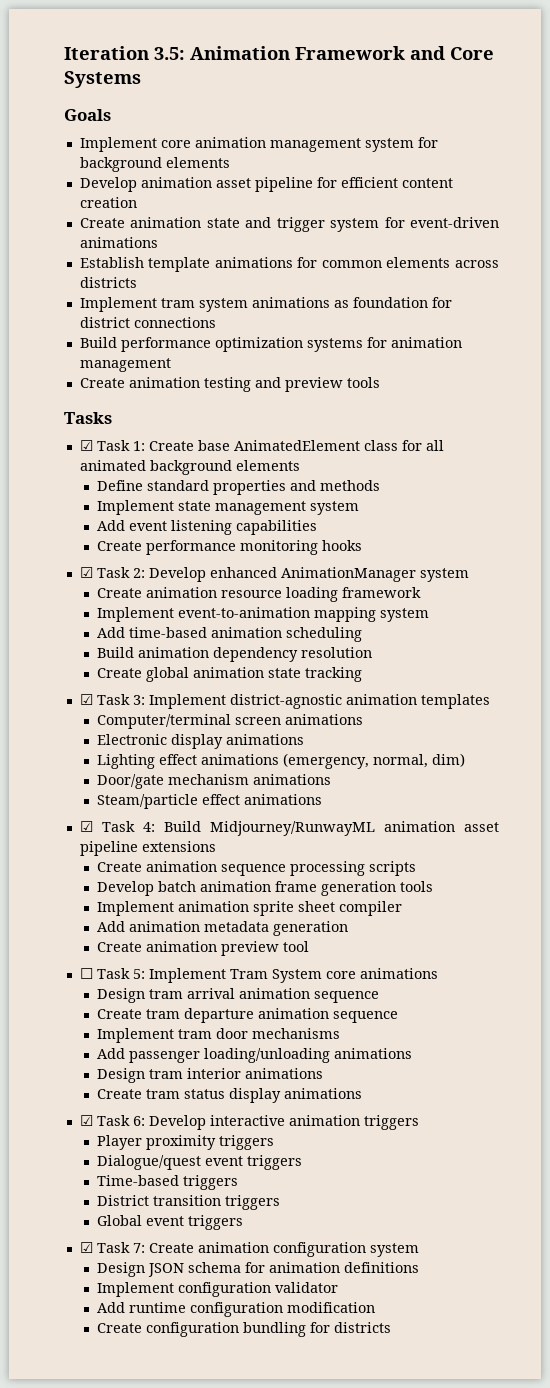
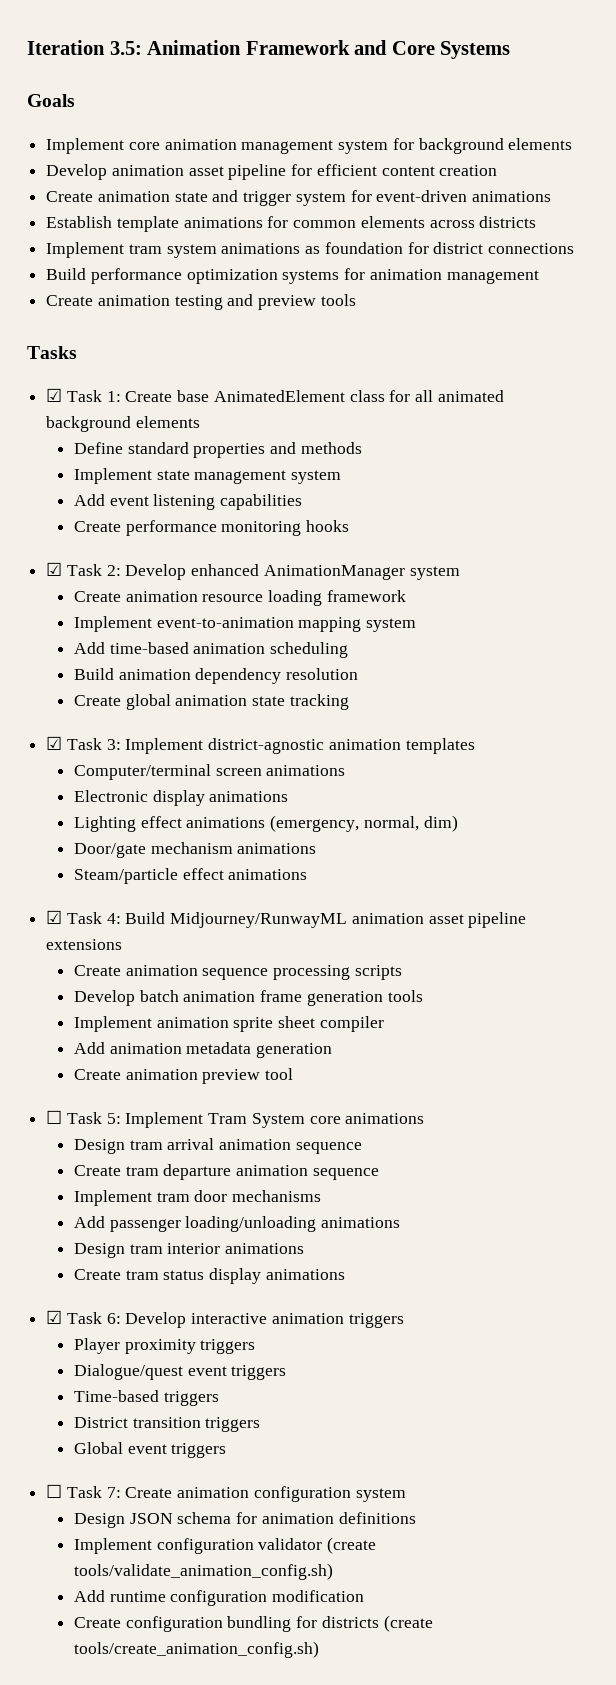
[79,1242,93,1253] ☑ -> [46,1484,63,1498] ☐
(338, 1287) none -> [327,1537,377,1554] [73,1563,333,1580] (create tools/validate_animation_config.sh)
(391, 1327) none -> [383,1615,433,1632] [73,1641,319,1658] (create tools/create_animation_config.sh)

